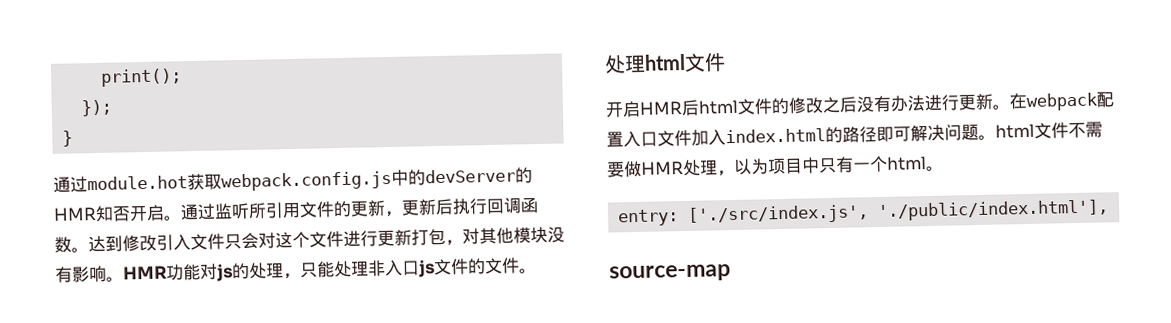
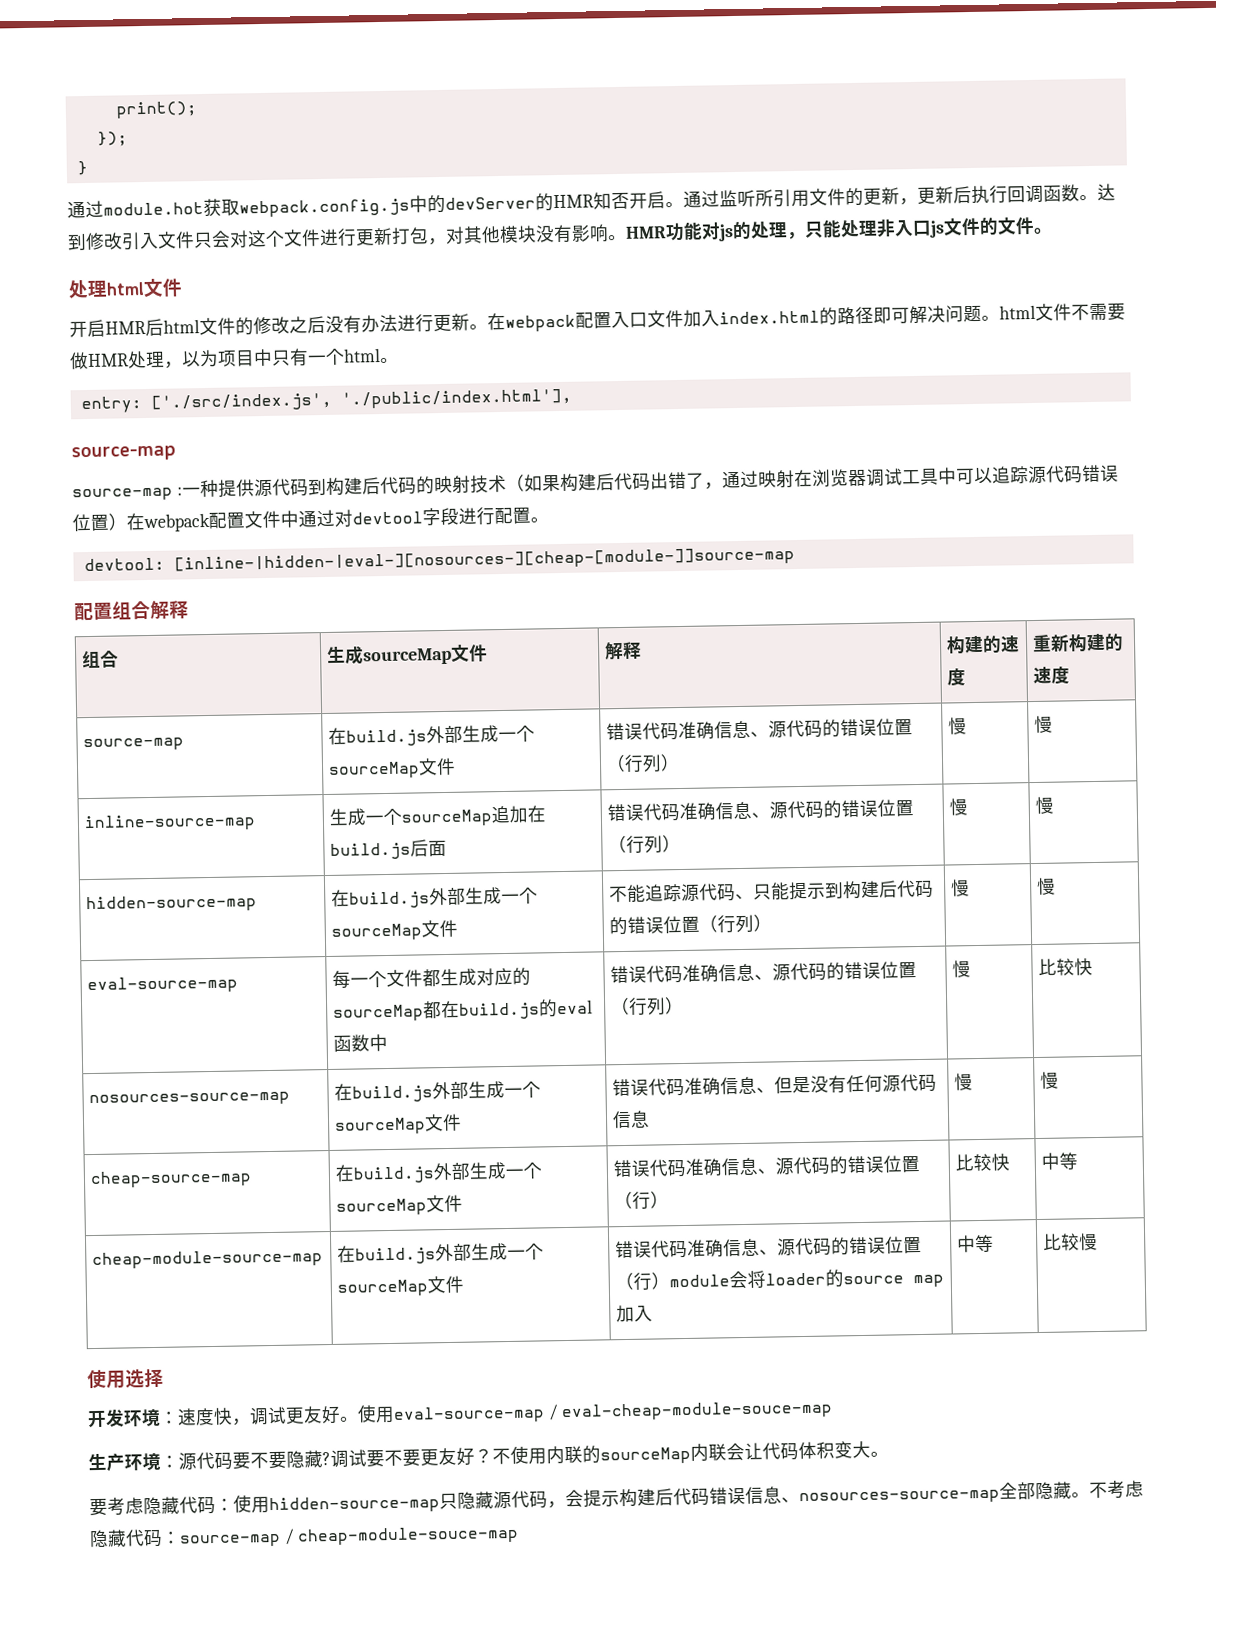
(731, 273) none -> [72,464,1119,502] [72,507,549,533] [83,547,795,574] [74,600,189,621] [82,650,120,669] [326,644,489,666] [604,641,643,661] [946,635,1021,655] [947,668,967,687] [1032,633,1125,653] [1033,666,1071,685] [83,737,185,752] [328,724,536,747] [328,757,457,779] [606,718,914,741] [606,754,681,773] [948,717,968,735] [1034,715,1054,734] [84,813,257,833] [329,805,547,827] [330,839,448,860] [607,799,915,822] [608,834,682,854] [949,798,969,816] [1035,796,1055,814] [86,894,258,914] [331,886,539,909] [331,919,459,941] [609,879,935,903] [609,914,773,936] [951,879,971,897] [1037,877,1057,895] [87,975,239,995] [332,967,532,989] [333,999,594,1022] [333,1033,389,1052] [610,961,918,984] [610,996,685,1016] [952,960,972,978] [1038,958,1094,976] [89,1091,291,1108] [334,1080,542,1103] [334,1113,463,1135] [612,1073,938,1097] [612,1110,651,1129] [954,1073,974,1091] [1040,1071,1060,1089] [90,1169,253,1189] [335,1161,544,1184] [336,1194,464,1216] [613,1155,921,1178] [614,1191,670,1210] [955,1153,1011,1172] [1041,1152,1079,1170] [92,1249,324,1270] [337,1242,545,1265] [337,1275,465,1297] [615,1236,923,1259] [615,1269,945,1291] [616,1304,654,1323] [957,1234,995,1253] [1043,1233,1099,1251] [87,1368,164,1389] [87,1400,834,1429] [88,1440,889,1472] [89,1480,1144,1517] [89,1525,520,1548] // source-map :一种提供源代码到构建后代码的映射技术（如果构建后代码出错了，通过映射在浏览器调试工具中可以追踪源代码错误位置）在webpack配置文件中通过对devtool字段进行配置。 // devtool: [inline-|hidden-|eval-][nosources-][cheap-[module-]]source-map // 配置组合解释 // 组合 | 生成sourceMap文件 | 解释 | 构建的速度 | 重新构建的速度 // source-map | 在build.js外部生成一个sourceMap文件 | 错误代码准确信息、源代码的错误位置（行列） | 慢 | 慢 // inline-source-map | 生成一个sourceMap追加在build.js后面 | 错误代码准确信息、源代码的错误位置（行列） | 慢 | 慢 // hidden-source-map | 在build.js外部生成一个sourceMap文件 | 不能追踪源代码、只能提示到构建后代码的错误位置（行列） | 慢 | 慢 // eval-source-map | 每一个文件都生成对应的sourceMap都在build.js的eval函数中 | 错误代码准确信息、源代码的错误位置（行列） | 慢 | 比较快 // nosources-source-map | 在build.js外部生成一个sourceMap文件 | 错误代码准确信息、但是没有任何源代码信息 | 慢 | 慢 // cheap-source-map | 在build.js外部生成一个sourceMap文件 | 错误代码准确信息、源代码的错误位置（行） | 比较快 | 中等 // cheap-module-source-map | 在build.js外部生成一个sourceMap文件 | 错误代码准确信息、源代码的错误位置（行）module会将loader的source map加入 | 中等 | 比较慢 // 使用选择 // 开发环境：速度快，调试更友好。使用eval-source-map / eval-cheap-module-souce-map // 生产环境：源代码要不要隐藏?调试要不要更友好？不使用内联的sourceMap内联会让代码体积变大。 // 要考虑隐藏代码：使用hidden-source-map只隐藏源代码，会提示构建后代码错误信息、nosources-source-map全部隐藏。不考虑隐藏代码：source-map / cheap-module-souce-map

